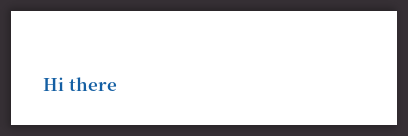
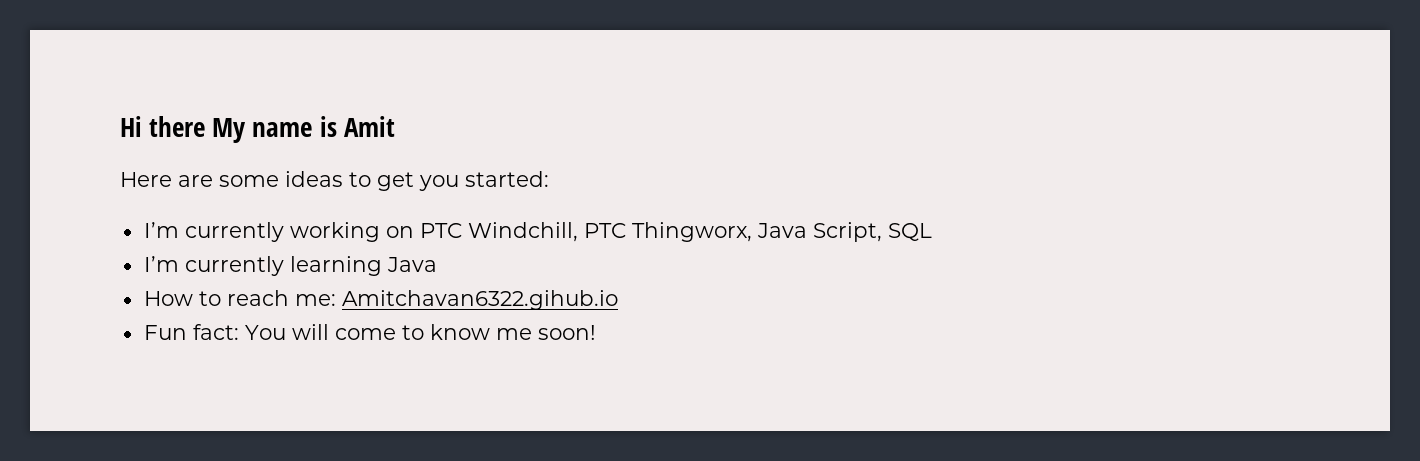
(117, 84) none -> [212,116,395,143] [120,171,549,191] [143,222,932,242] [143,256,437,276] [143,290,618,310] [143,324,596,340] My name is Amit // Here are some ideas to get you started: // I’m currently working on PTC Windchill, PTC Thingworx, Java Script, SQL // I’m currently learning Java // How to reach me: Amitchavan6322.gihub.io // Fun fact: You will come to know me soon!

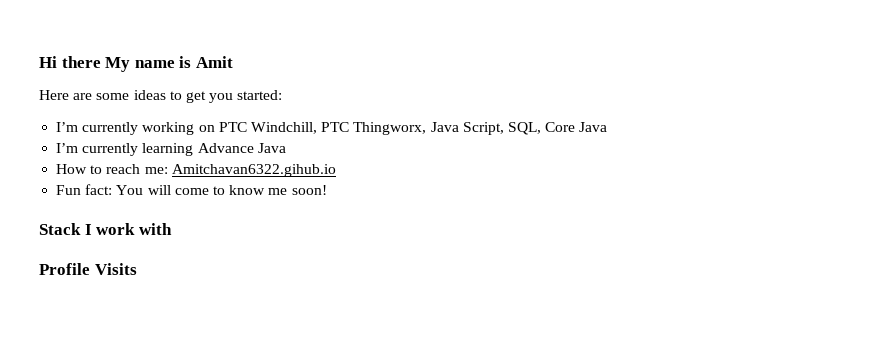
[887,223,932,241] SQL -> [507,122,608,135] SQL, Core Java
(382, 266) none -> [197,143,254,153] Advance
(596, 332) none -> [39,223,172,235] [39,263,137,275] // Stack I work with // Profile Visits

